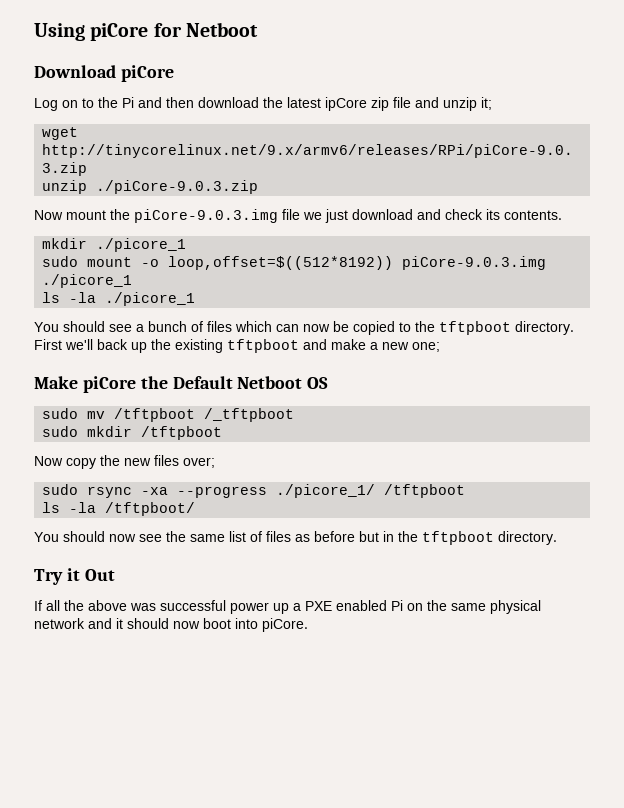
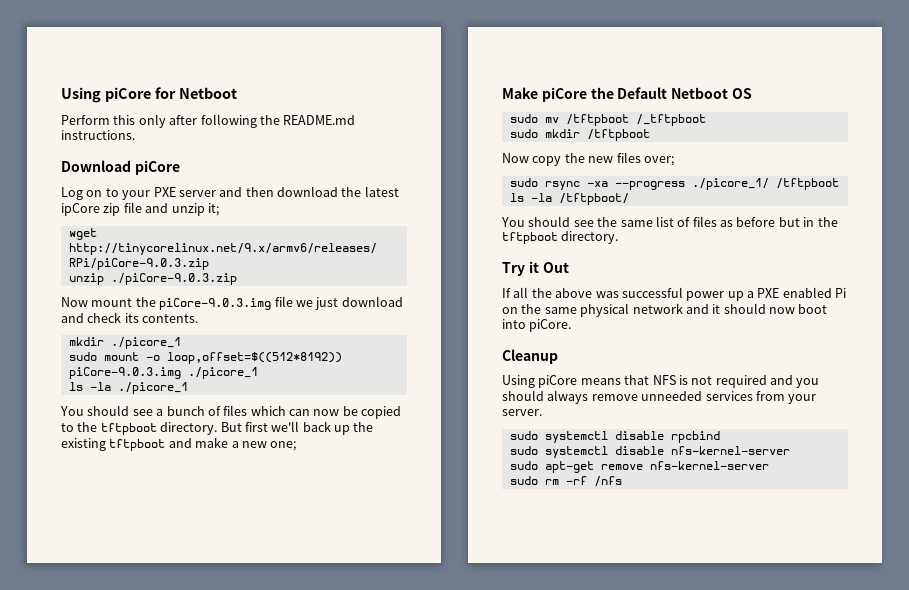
(259, 29) none -> [61,114,356,128] [61,130,135,140] // Perform this only after following the README.md instructions.
[98,97,134,108] the Pi -> [122,187,216,200] your PXE server
[34,339,62,350] First -> [220,422,268,432] But first
[109,534,136,542] now -> (571, 221) none
(308, 625) none -> [502,349,558,364] [502,375,820,388] [502,390,817,404] [502,409,542,416] [509,431,720,443] [509,446,790,458] [509,461,769,473] [509,476,622,487] // Cleanup // Using piCore means that NFS is not required and you should always remove unneeded services from your server. // sudo systemctl disable rpcbind // sudo systemctl disable nfs-kernel-server // sudo apt-get remove nfs-kernel-server // sudo rm -rf /nfs

